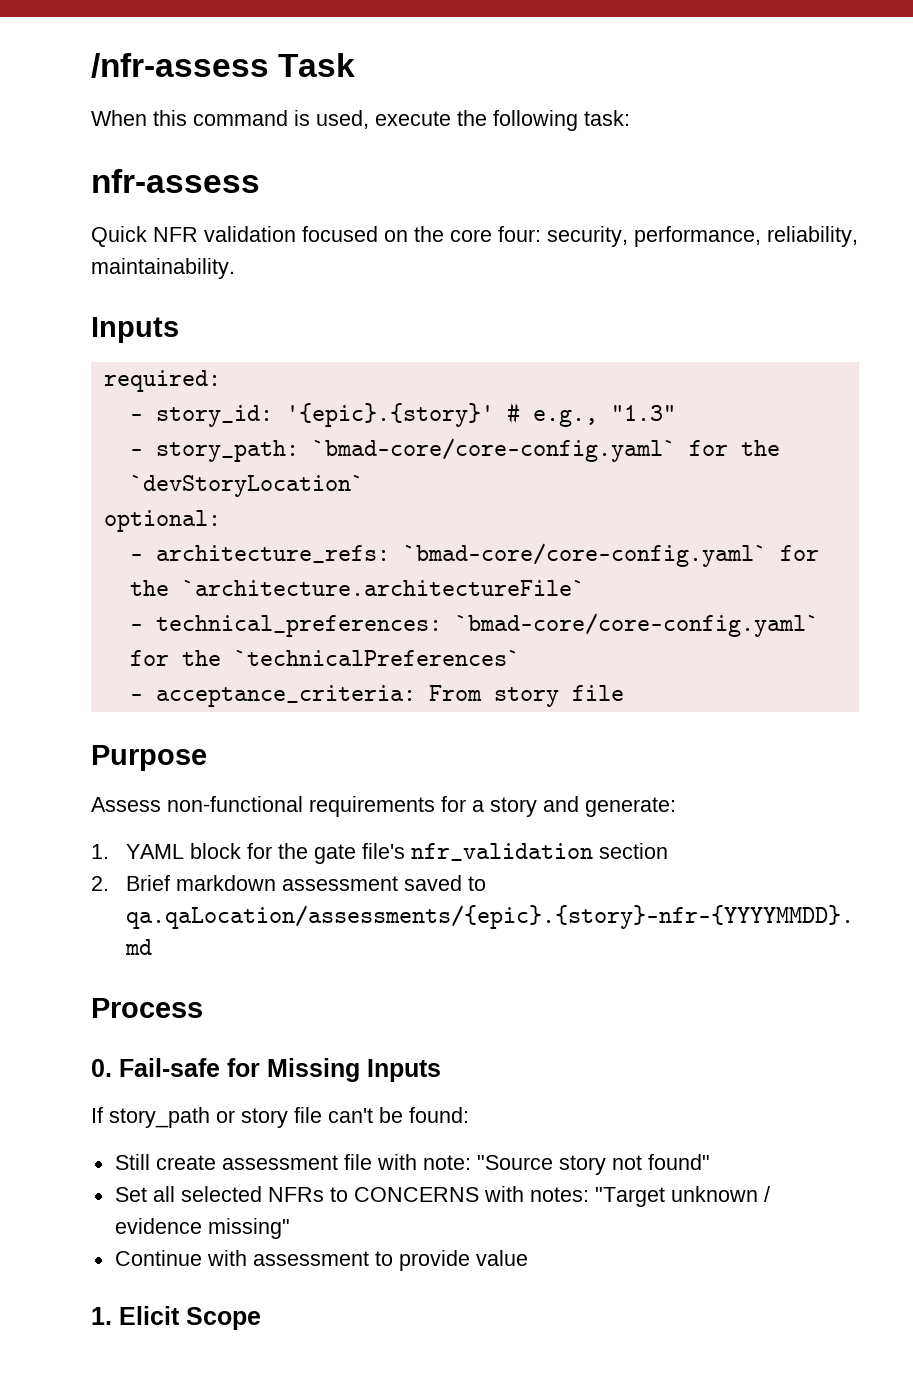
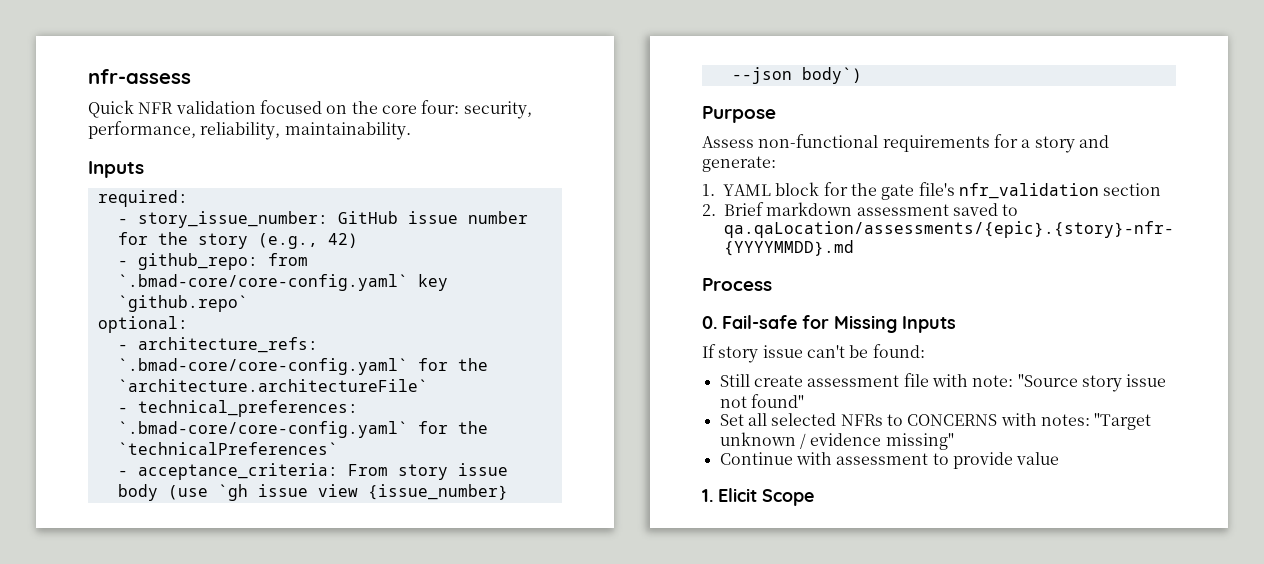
[91,53,356,78] [91,110,630,131] /nfr-assess Task // When this command is used, execute the following task: // -> (88, 76) none
[155,402,676,427] [129,438,780,462] [129,475,364,497] story_id: '{epic}.{story}' # e.g., "1.3" // - story_path: `bmad-core/core-config.yaml` for the `devStoryLocation` -> [137,211,528,228] [117,232,358,249] [117,253,308,270] [117,274,448,291] [117,295,248,312] story_issue_number: GitHub issue number for the story (e.g., 42) // - github_repo: from `.bmad-core/core-config.yaml` key `github.repo`
[402,543,767,567] `bmad-core/core-config.yaml` -> [117,358,408,375] `.bmad-core/core-config.yaml`
[454,613,819,637] `bmad-core/core-config.yaml` -> [117,421,408,438] `.bmad-core/core-config.yaml`
[571,685,624,701] file -> [457,463,508,476] [117,484,508,501] [731,67,862,84] issue body (use `gh issue view {issue_number} --json body`)
[109,1107,322,1128] story_path or story file -> [718,345,803,363] story issue
(606, 1165) none -> [1126,374,1167,387] issue

